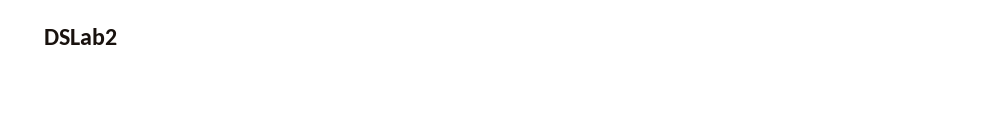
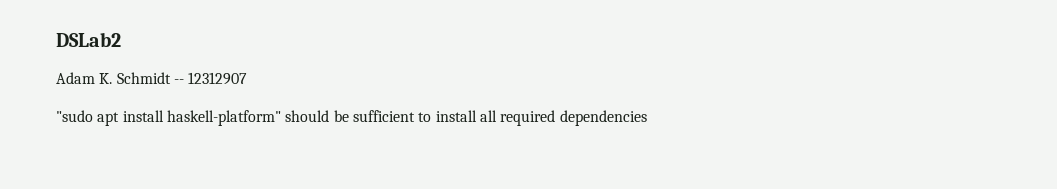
(117, 36) none -> [56,72,248,85] [56,110,647,126] // Adam K. Schmidt -- 12312907 // "sudo apt install haskell-platform" should be sufficient to install all required dependencies

